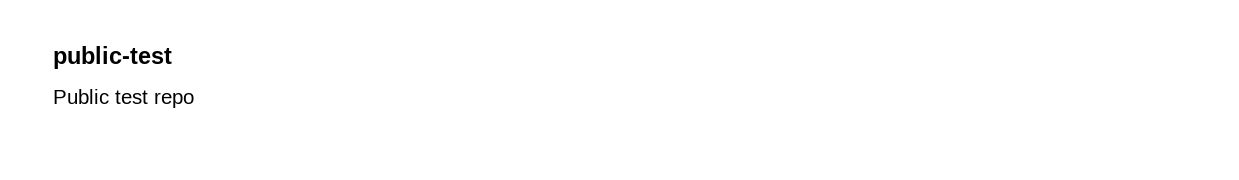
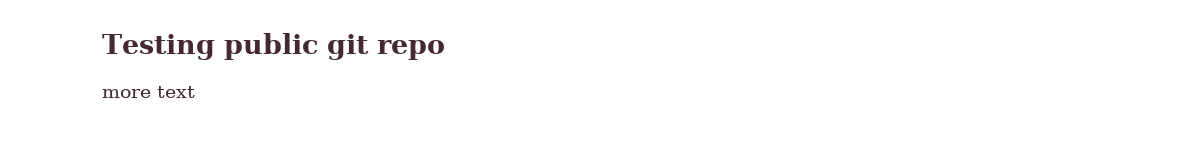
[53,46,172,69] [53,89,194,108] public-test // Public test repo -> [102,33,445,60] [102,86,195,98] Testing public git repo // more text

